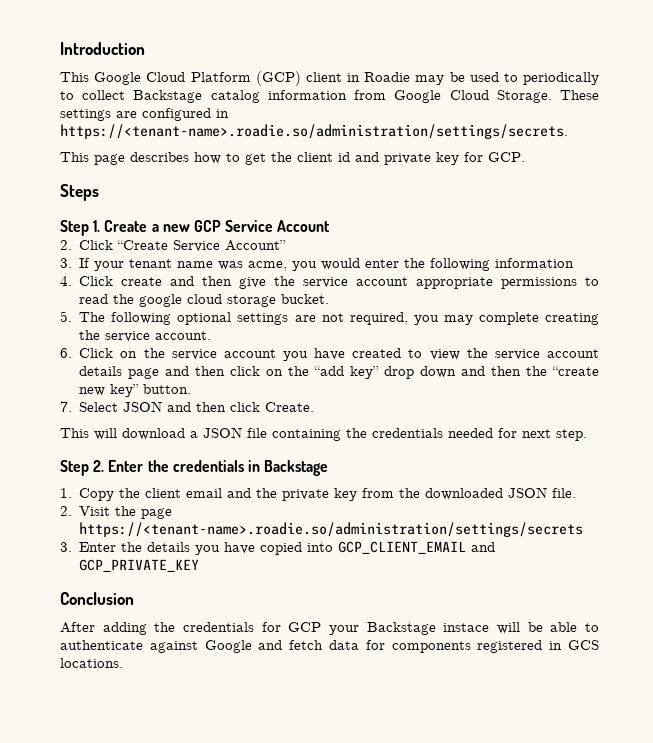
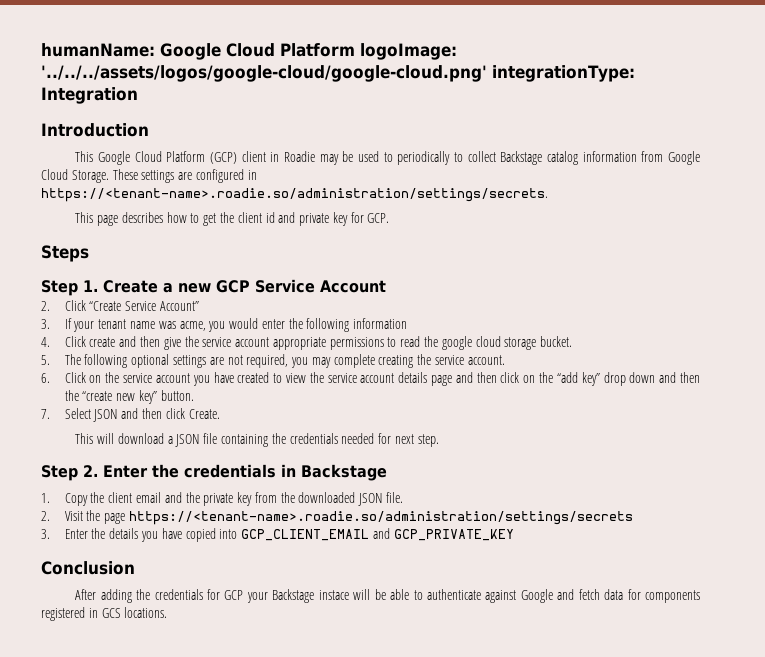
(60, 48) none -> [41,43,457,60] [41,65,635,82] [41,87,138,104] humanName: Google Cloud Platform logoImage: '../../../assets/logos/google-cloud/google-cloud.png' integrationType: Integration //

